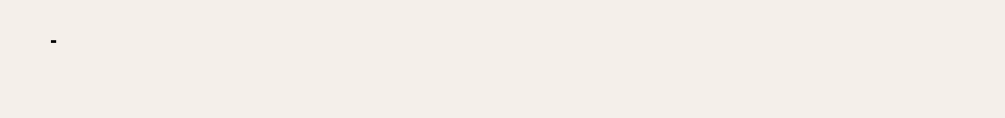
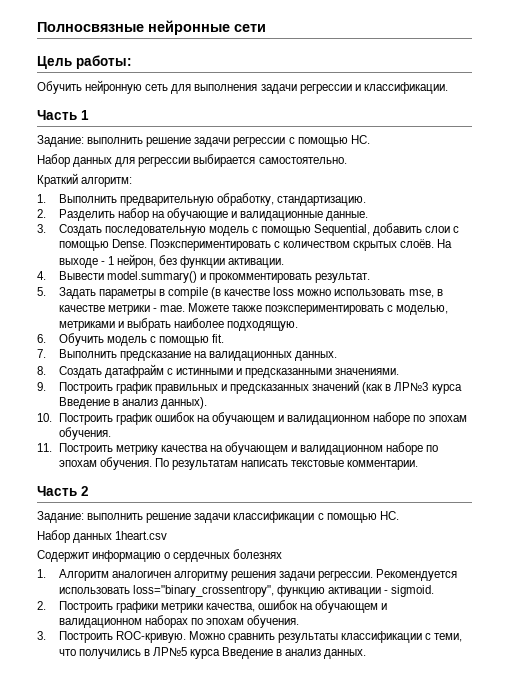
[50,40,57,47] - -> [37,20,266,35] [37,55,132,69] [37,80,448,94] [37,110,89,120] [37,135,370,147] [37,154,347,167] [37,173,133,187] [37,193,366,206] [37,208,369,221] [37,223,460,236] [58,239,453,251] [58,254,285,268] [37,271,370,283] [37,287,443,299] [58,303,449,315] [58,318,298,331] [37,333,224,346] [37,349,337,361] [37,364,400,378] [37,380,462,394] [58,397,207,409] [37,412,467,425] [58,427,111,440] [37,442,439,455] [58,457,419,470] [37,486,89,496] [37,511,399,523] [37,530,168,543] [37,549,283,562] [37,569,458,581] [58,585,435,597] [37,600,388,613] [58,615,299,628] [37,631,463,643] [58,647,367,659] Полносвязные нейронные сети // Цель работы: // Обучить нейронную сеть для выполнения задачи регрессии и классификации. // Часть 1 // Задание: выполнить решение задачи регрессии с помощью НС. // Набор данных для регрессии выбирается самостоятельно. // Краткий алгоритм: // 1. Выполнить предварительную обработку, стандартизацию. // 2. Разделить набор на обучающие и валидационные данные. // 3. Создать последовательную модель с помощью Sequential, добавить слои с помощью Dense. Поэкспериментировать с количеством скрытых слоёв. На выходе - 1 нейрон, без функции активации. // 4. Вывести model.summary() и прокомментировать результат. // 5. Задать параметры в compile (в качестве loss можно использовать mse, в качестве метрики - mae. Можете также поэкспериментировать с моделью, метриками и выбрать наиболее подходящую. // 6. Обучить модель с помощью fit. // 7. Выполнить предсказание на валидационных данных. // 8. Создать датафрайм с истинными и предсказанными значениями. // 9. Построить график правильных и предсказанных значений (как в ЛР№3 курса Введение в анализ данных). // 10. Построить график ошибок на обучающем и валидационном наборе по эпохам обучения. // 11. Построить метрику качества на обучающем и валидационном наборе по эпохам обучения. По результатам написать текстовые комментарии. // Часть 2 // Задание: выполнить решение задачи классификации с помощью НС. // Набор данных 1heart.csv // Содержит информацию о сердечных болезнях // 1. Алгоритм аналогичен алгоритму решения задачи регрессии. Рекомендуется использовать loss="binary_crossentropy", функцию активации - sigmoid. // 2. Построить графики метрики качества, ошибок на обучающем и валидационном наборах по эпохам обучения. // 3. Построить ROC-кривую. Можно сравнить результаты классификации с теми, что получились в ЛР№5 курса Введение в анализ данных.

